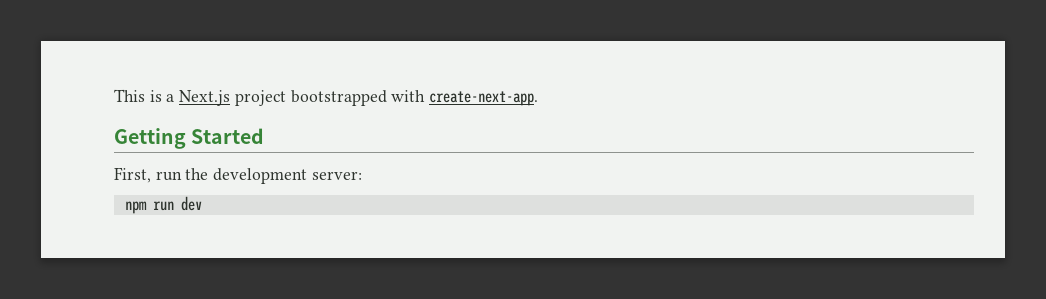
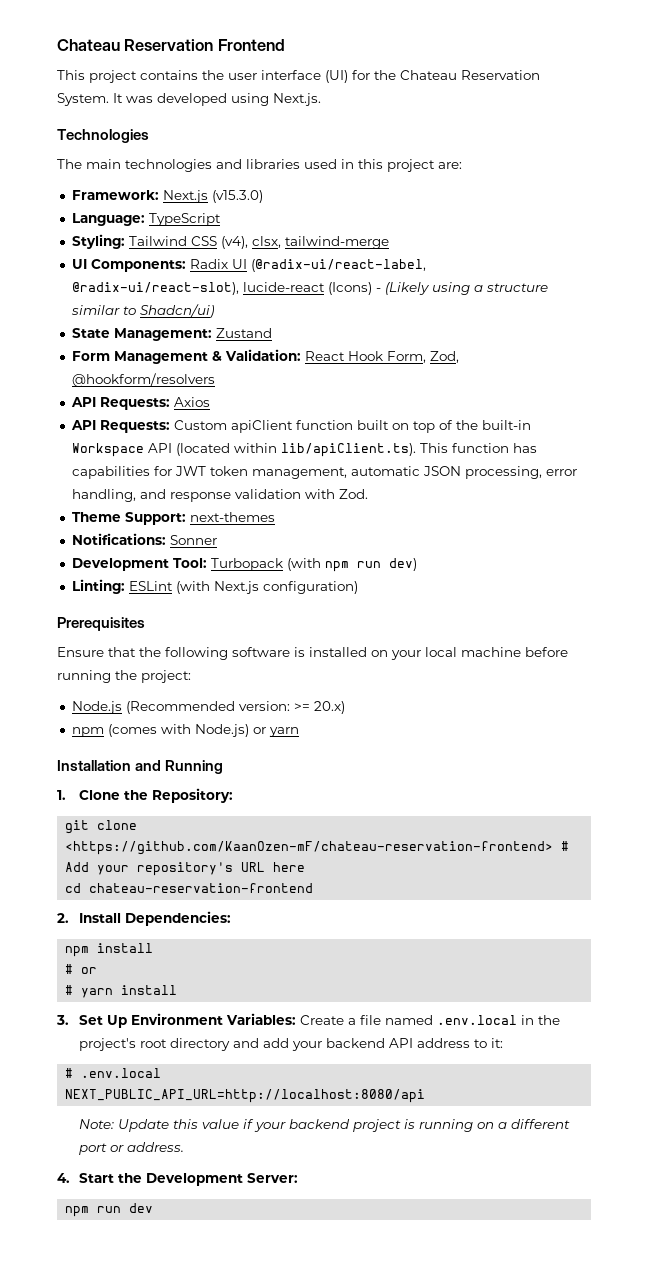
[114,89,539,106] [114,128,265,149] [114,167,362,184] This is a Next.js project bootstrapped with create-next-app. // Getting Started // First, run the development server: -> [57,39,285,51] [57,70,540,83] [57,93,321,106] [57,129,149,143] [57,159,462,172] [71,190,263,203] [71,213,221,226] [71,234,389,249] [71,259,426,272] [71,282,548,295] [70,304,214,318] [71,328,272,341] [71,349,459,364] [71,373,215,387] [70,397,210,410] [70,420,531,433] [71,443,537,457] [71,466,577,479] [71,489,368,502] [71,512,275,525] [71,533,217,545] [71,558,417,572] [71,579,358,594] [57,617,145,631] [57,647,568,660] [57,670,191,683] [71,701,345,714] [71,724,299,737] [57,760,224,774] [57,788,234,803] [65,820,138,834] [65,841,570,855] [65,862,306,876] [65,883,314,893] [57,911,232,926] [65,943,154,957] [65,964,98,974] [65,985,178,998] [56,1013,561,1028] [79,1038,504,1051] [65,1068,162,1078] [65,1089,426,1103] [79,1119,571,1132] [79,1142,185,1155] [57,1173,299,1186] Chateau Reservation Frontend // This project contains the user interface (UI) for the Chateau Reservation System. It was developed using Next.js. // Technologies // The main technologies and libraries used in this project are: // Framework: Next.js (v15.3.0) // Language: TypeScript // Styling: Tailwind CSS (v4), clsx, tailwind-merge // UI Components: Radix UI (@radix-ui/react-label, @radix-ui/react-slot), lucide-react (Icons) - (Likely using a structure similar to Shadcn/ui) // State Management: Zustand // Form Management & Validation: React Hook Form, Zod, @hookform/resolvers // API Requests: Axios // API Requests: Custom apiClient function built on top of the built-in Workspace API (located within lib/apiClient.ts). This function has capabilities for JWT token management, automatic JSON processing, error handling, and response validation with Zod. // Theme Support: next-themes // Notifications: Sonner // Development Tool: Turbopack (with npm run dev) // Linting: ESLint (with Next.js configuration) // Prerequisites // Ensure that the following software is installed on your local machine before running the project: // Node.js (Recommended version: >= 20.x) // npm (comes with Node.js) or yarn // Installation and Running // 1. Clone the Repository: // git clone <https://github.com/KaanOzen-mF/chateau-reservation-frontend> # Add your repository's URL here // cd chateau-reservation-frontend // 2. Install Dependencies: // npm install // # or // # yarn install // 3. Set Up Environment Variables: Create a file named .env.local in the project's root directory and add your backend API address to it: // # .env.local // NEXT_PUBLIC_API_URL=http://localhost:8080/api // Note: Update this value if your backend project is running on a different port or address. // 4. Start the Development Server:

